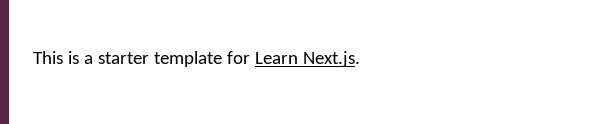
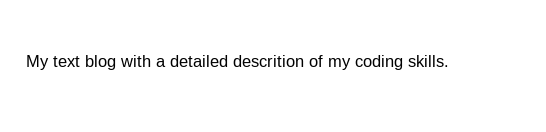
[33,51,360,67] This is a starter template for Learn Next.js. -> [26,55,449,70] My text blog with a detailed descrition of my coding skills.

